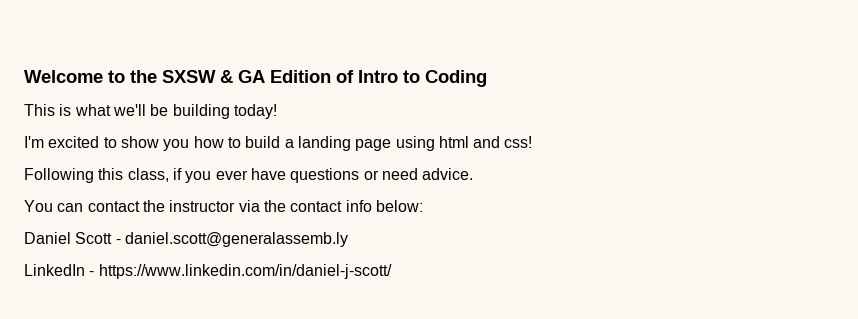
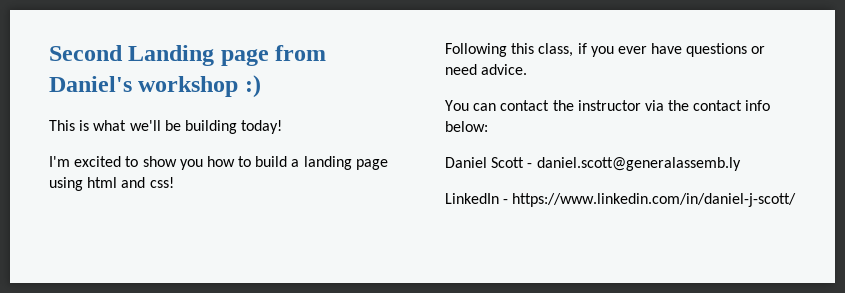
[24,70,487,87] Welcome to the SXSW & GA Edition of Intro to Coding -> [49,45,327,66] [49,75,261,98] Second Landing page from Daniel's workshop :)

